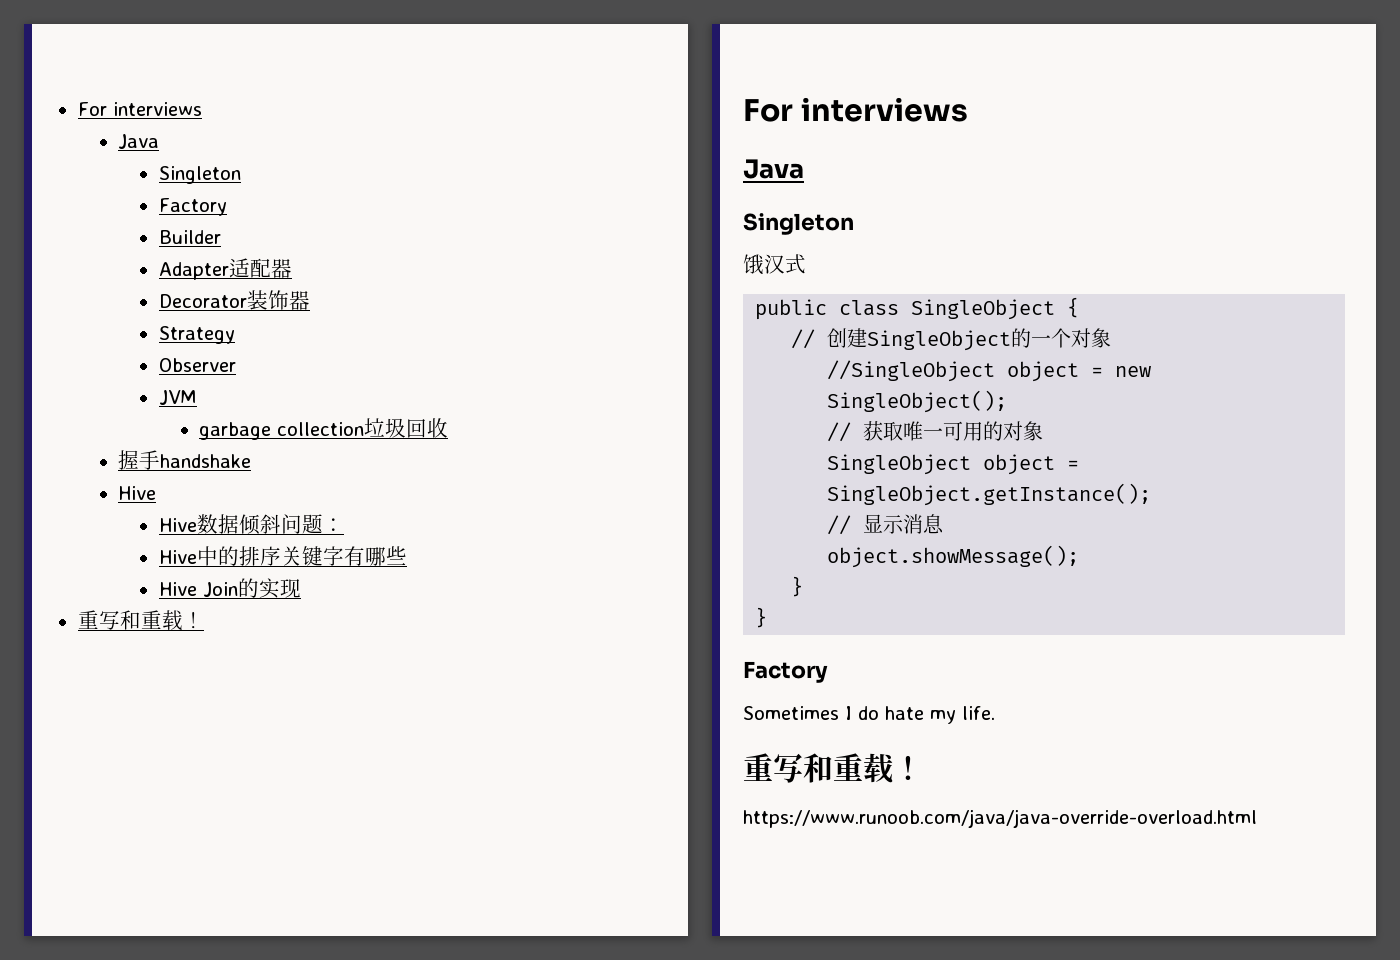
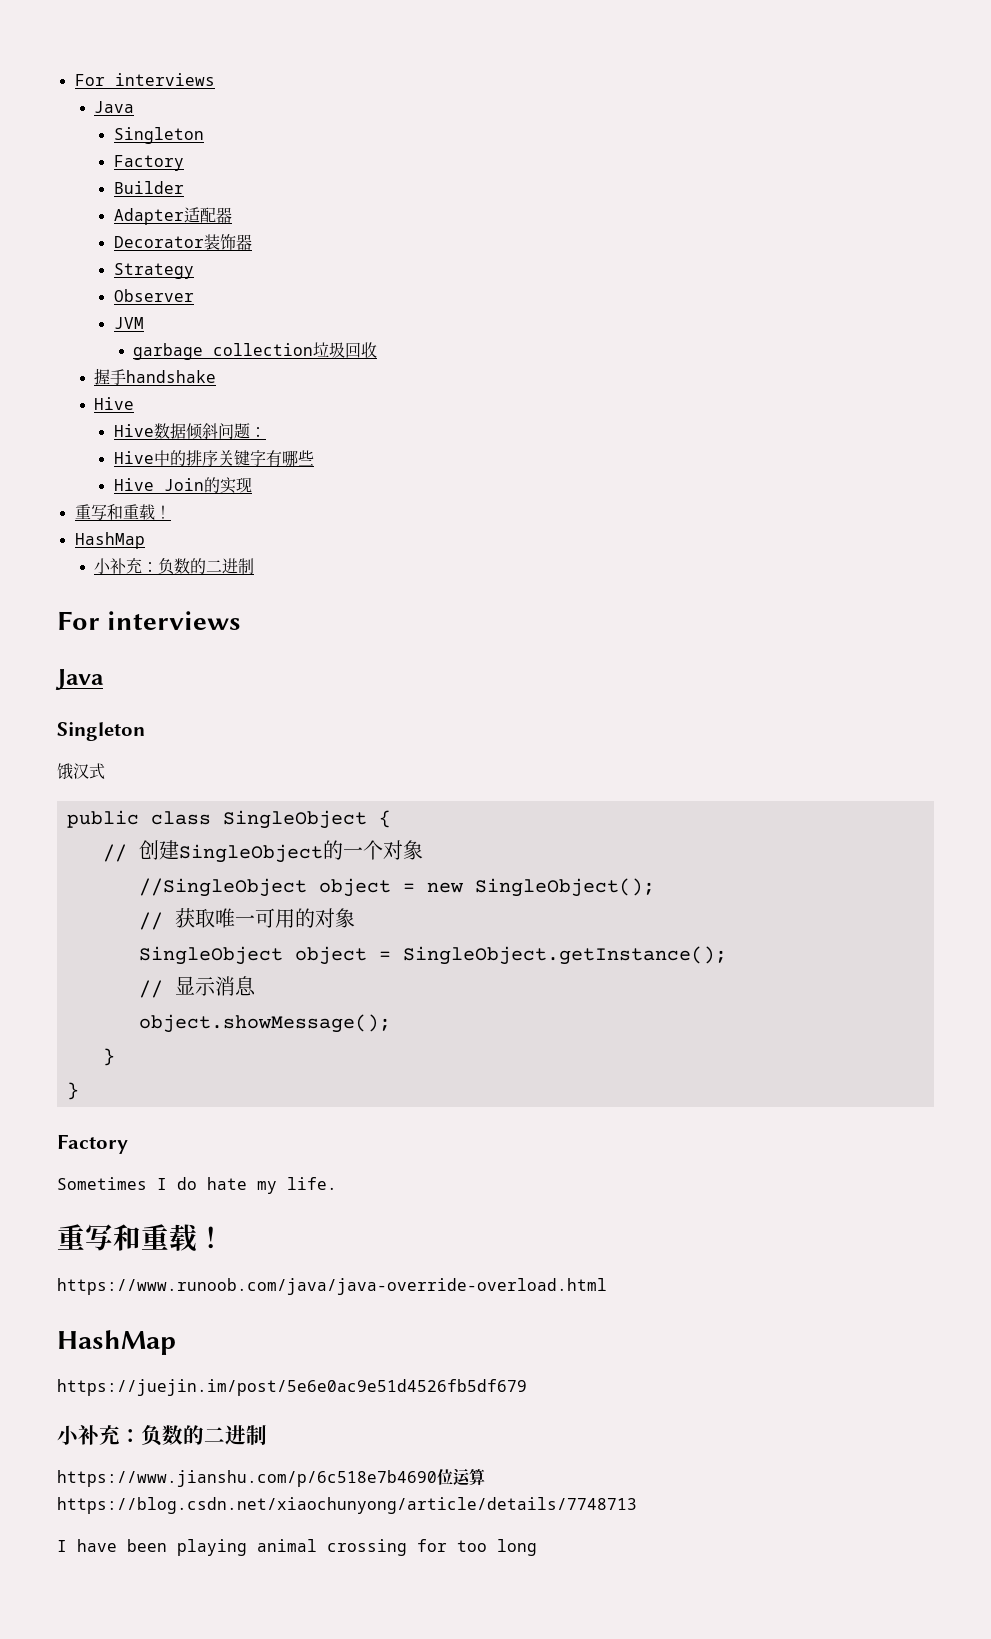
(204, 620) none -> [74,532,145,549] [94,558,255,575] // HashMap // 小补充：负数的二进制
(1257, 818) none -> [57,1330,176,1355] [57,1379,527,1396] [57,1425,267,1446] [57,1468,485,1487] [57,1497,637,1514] [57,1539,537,1556] // HashMap // https://juejin.im/post/5e6e0ac9e51d4526fb5df679 // 小补充：负数的二进制 // https://www.jianshu.com/p/6c518e7b4690位运算https://blog.csdn.net/xiaochunyong/article/details/7748713 // I have been playing animal crossing for too long

